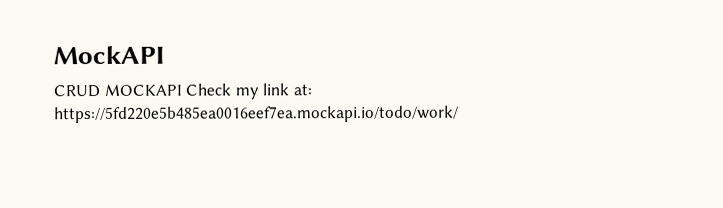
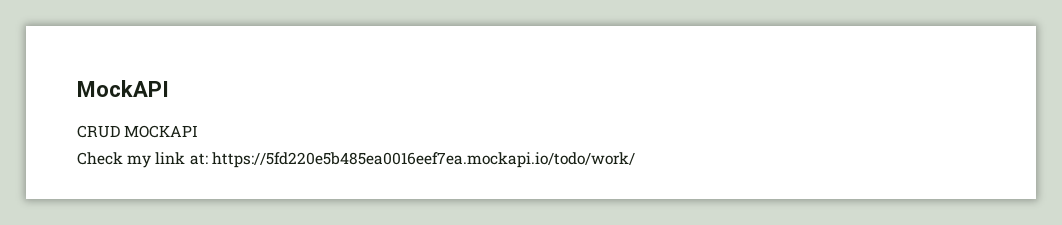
(182, 89) none -> (199, 131) //

